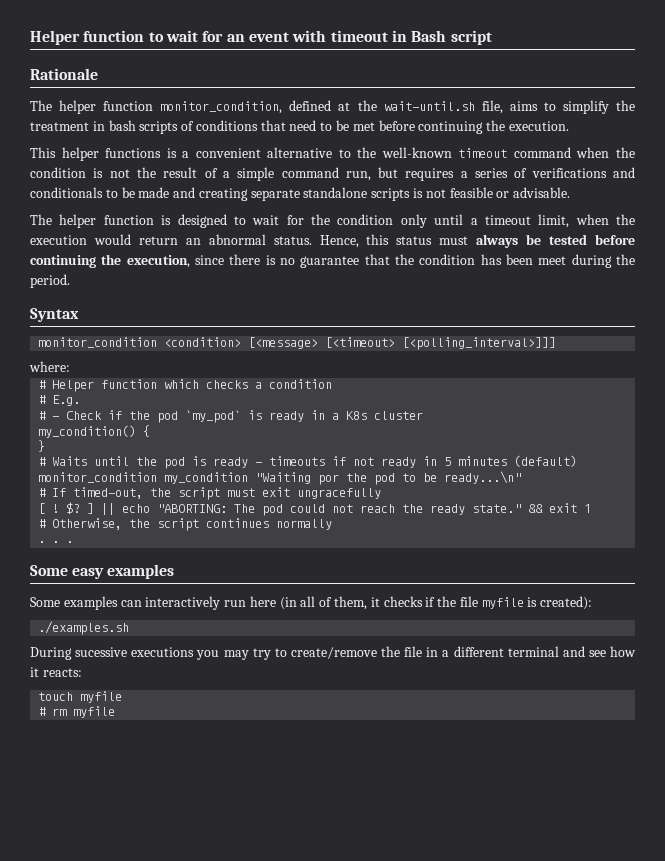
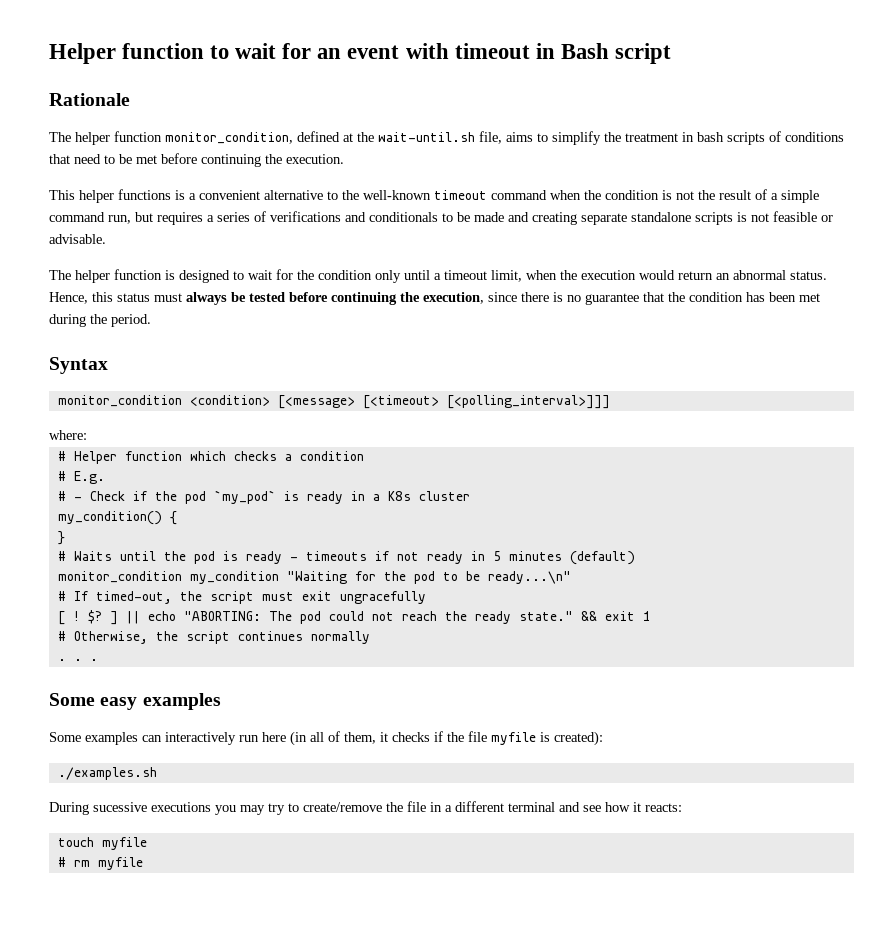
[538,256,567,265] meet -> [799,293,820,302] met
[318,474,340,485] por -> [354,571,376,581] for

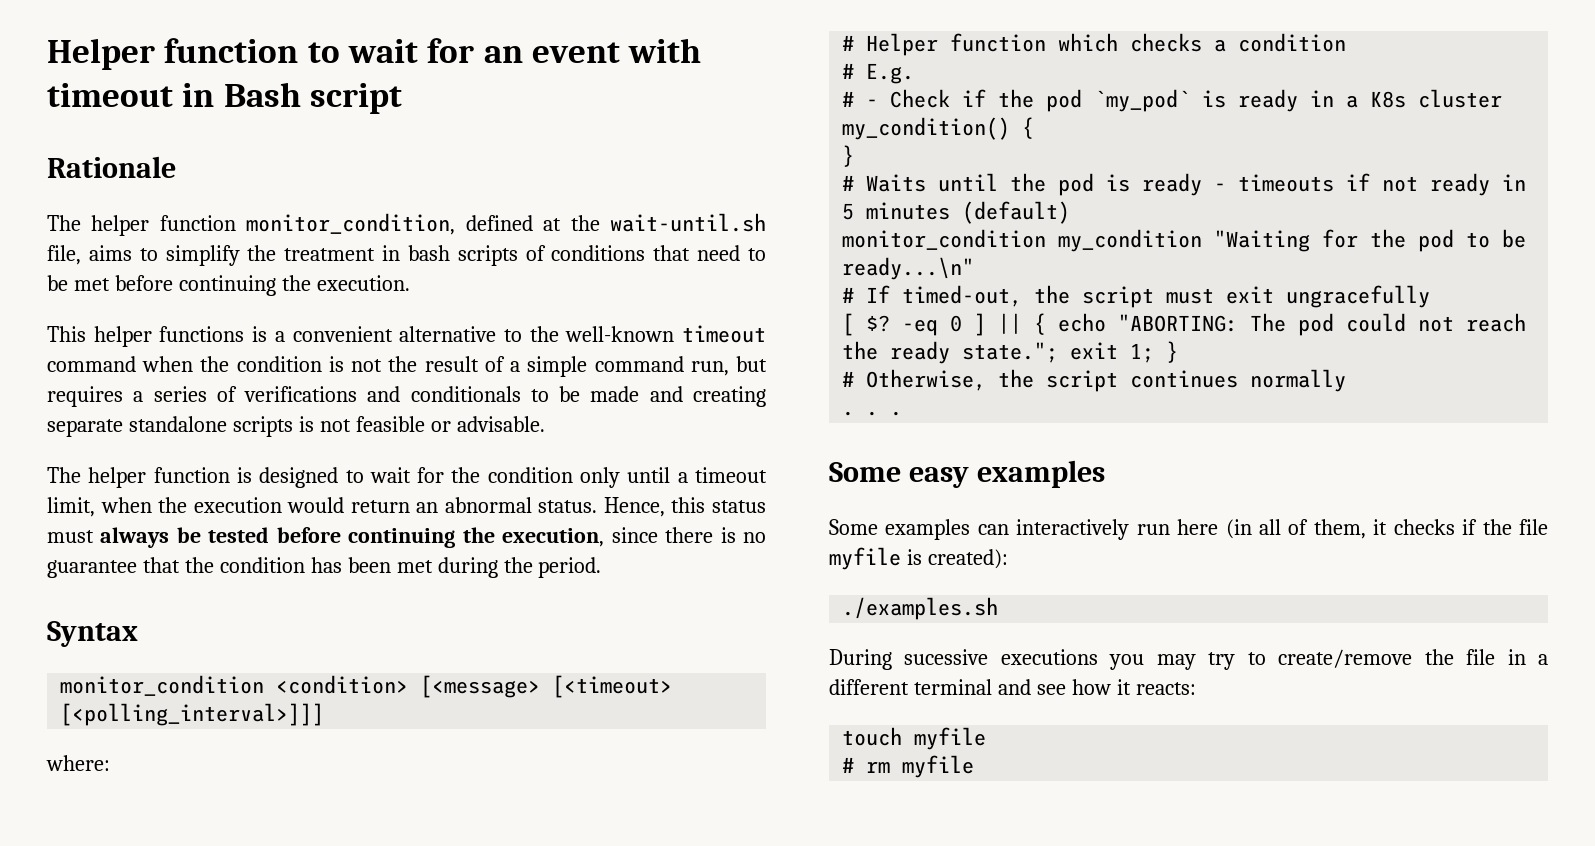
[72,610,102,624] ! $? -> [866,315,963,336] $? -eq 0
(140, 617) none -> [1034,313,1047,335] {
[518,611,651,621] state." && exit 1 -> [962,341,1179,363] state."; exit 1; }

